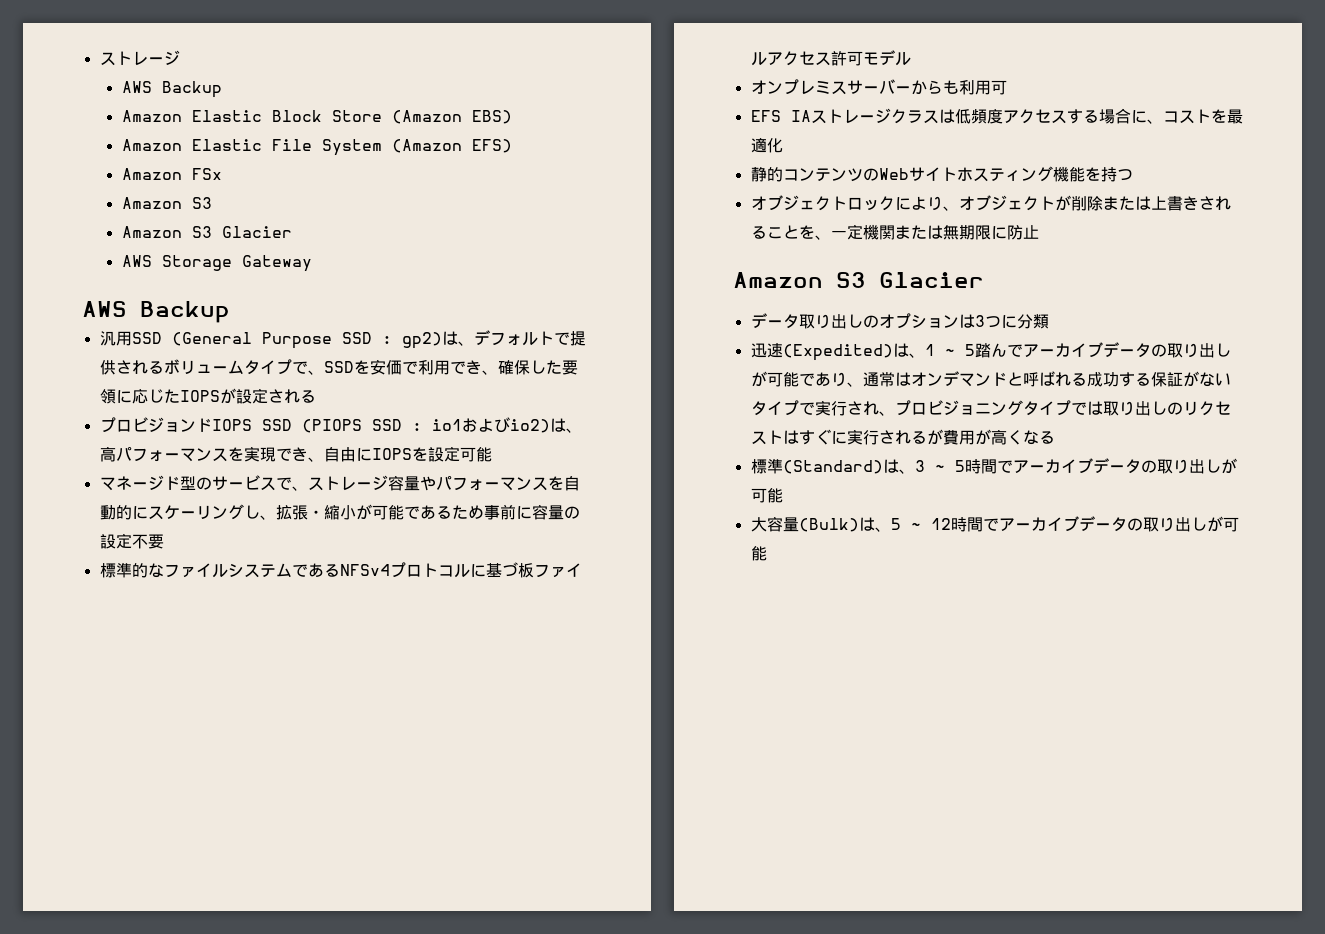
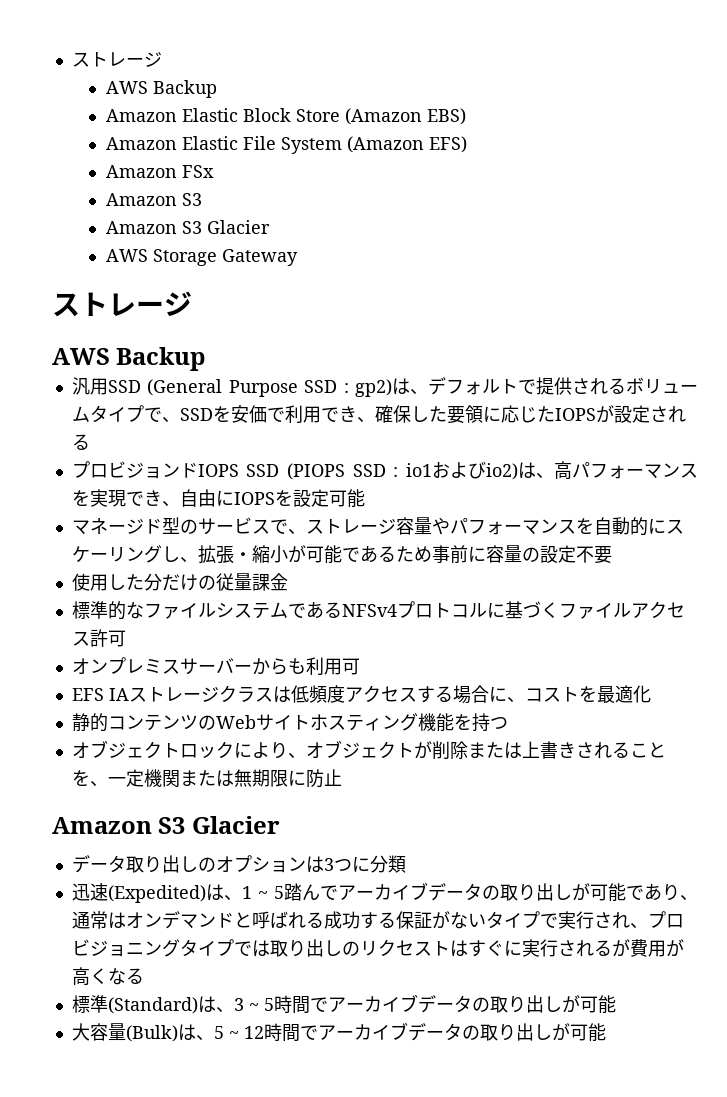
(312, 263) none -> [52,291,192,317] // ストレージ
(164, 541) none -> [71,573,288,591] // 使用した分だけの従量課金
[517,563,534,578] 板 -> [540,602,559,618] く
[862,50,911,66] モデル -> (126, 638) none

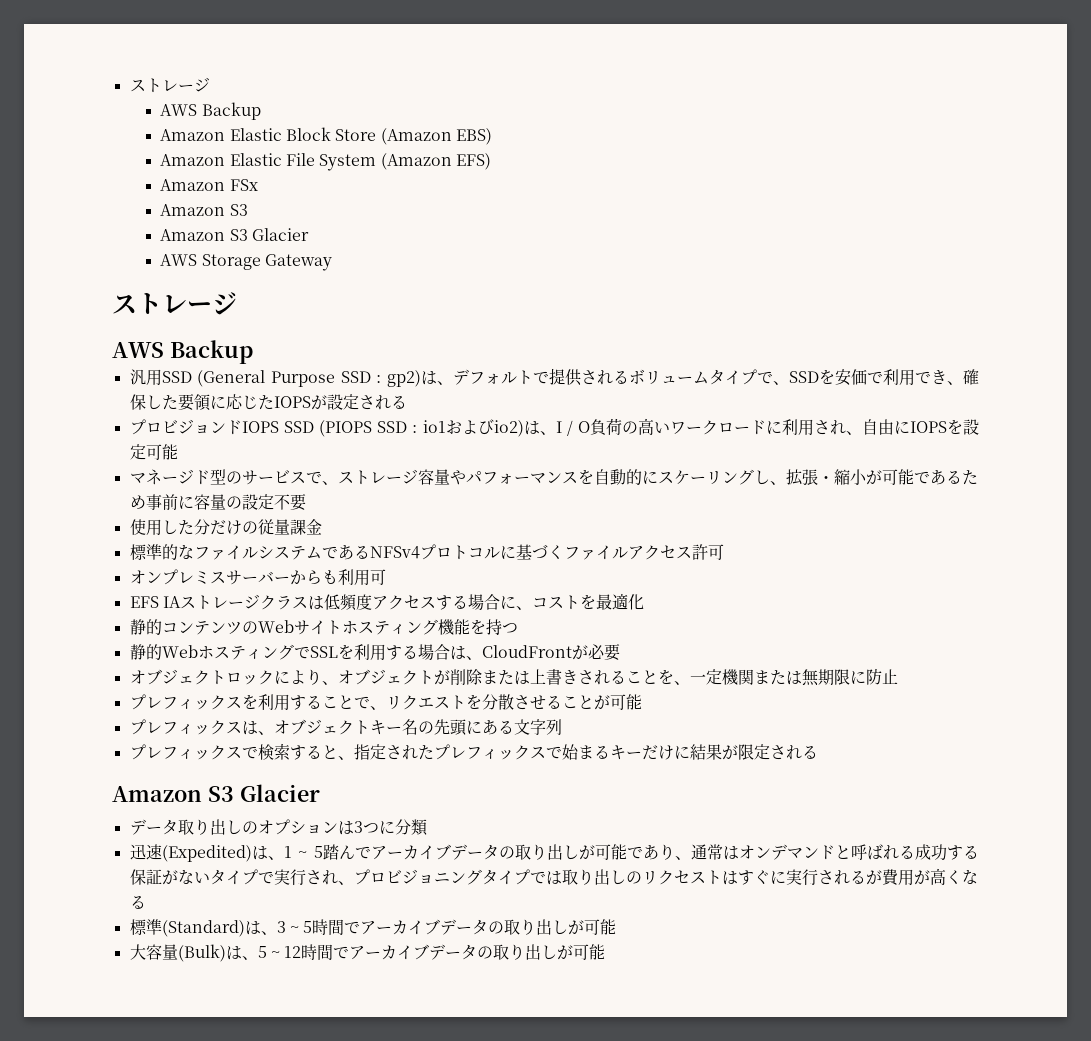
[554,461,698,480] [71,489,162,507] 高パフォーマンスを実現でき -> [555,418,846,436] I / O負荷の高いワークロードに利用され
(508, 723) none -> [129,644,620,661] // 静的WebホスティングでSSLを利用する場合は、CloudFrontが必要
(342, 777) none -> [129,694,642,711] [129,719,562,736] [129,743,818,760] // プレフィックスを利用することで、リクエストを分散させることが可能 // プレフィックスは、オブジェクトキー名の先頭にある文字列 // プレフィックスで検索すると、指定されたプレフィックスで始まるキーだけに結果が限定される

